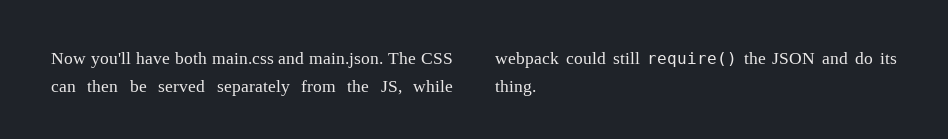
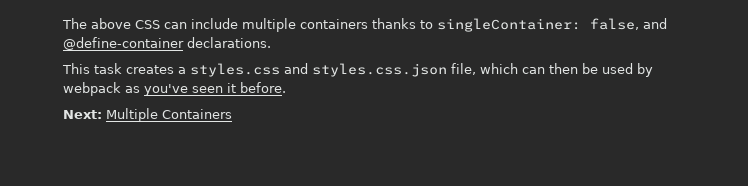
[51,52,453,68] [51,80,453,96] [495,52,897,68] [495,80,536,96] Now you'll have both main.css and main.json. The CSS can then be served separately from the JS, while webpack could still require() the JSON and do its thing. -> [62,18,667,32] [63,37,271,50] [62,63,653,77] [63,82,286,96] [63,108,232,122] The above CSS can include multiple containers thanks to singleContainer: false, and @define-container declarations. // This task creates a styles.css and styles.css.json file, which can then be used by webpack as you've seen it before. // Next: Multiple Containers

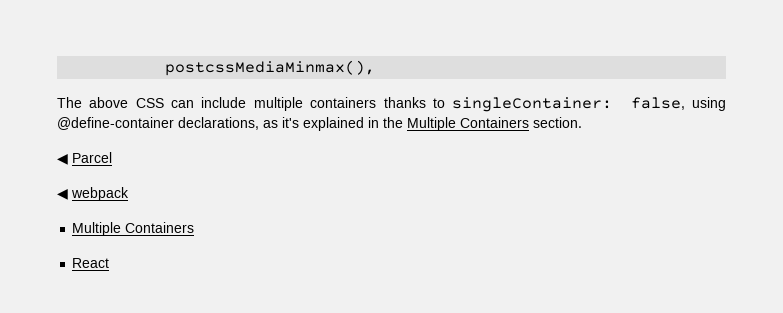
(62, 23) none -> [165,60,376,76] postcssMediaMinmax(), //
[643,18,667,29] [63,37,271,50] [62,63,653,77] [63,82,286,96] [63,108,232,122] and @define-container declarations. // This task creates a styles.css and styles.css.json file, which can then be used by webpack as you've seen it before. // Next: Multiple Containers -> [692,97,726,111] [57,117,582,131] [57,152,112,165] [57,187,129,201] [72,222,195,236] [72,258,110,268] using @define-container declarations, as it's explained in the Multiple Containers section. // ◀ Parcel // ◀ webpack // Multiple Containers // React

